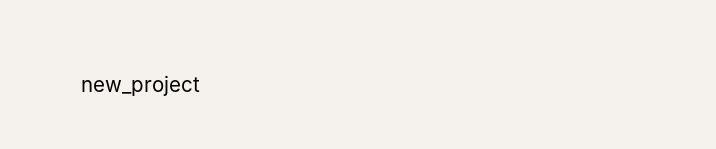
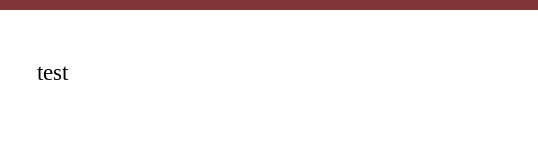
[81,75,200,96] new_project -> [37,66,69,80] test

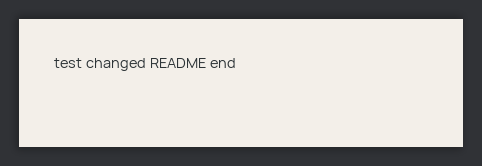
(69, 73) none -> [85,58,236,71] changed README end

